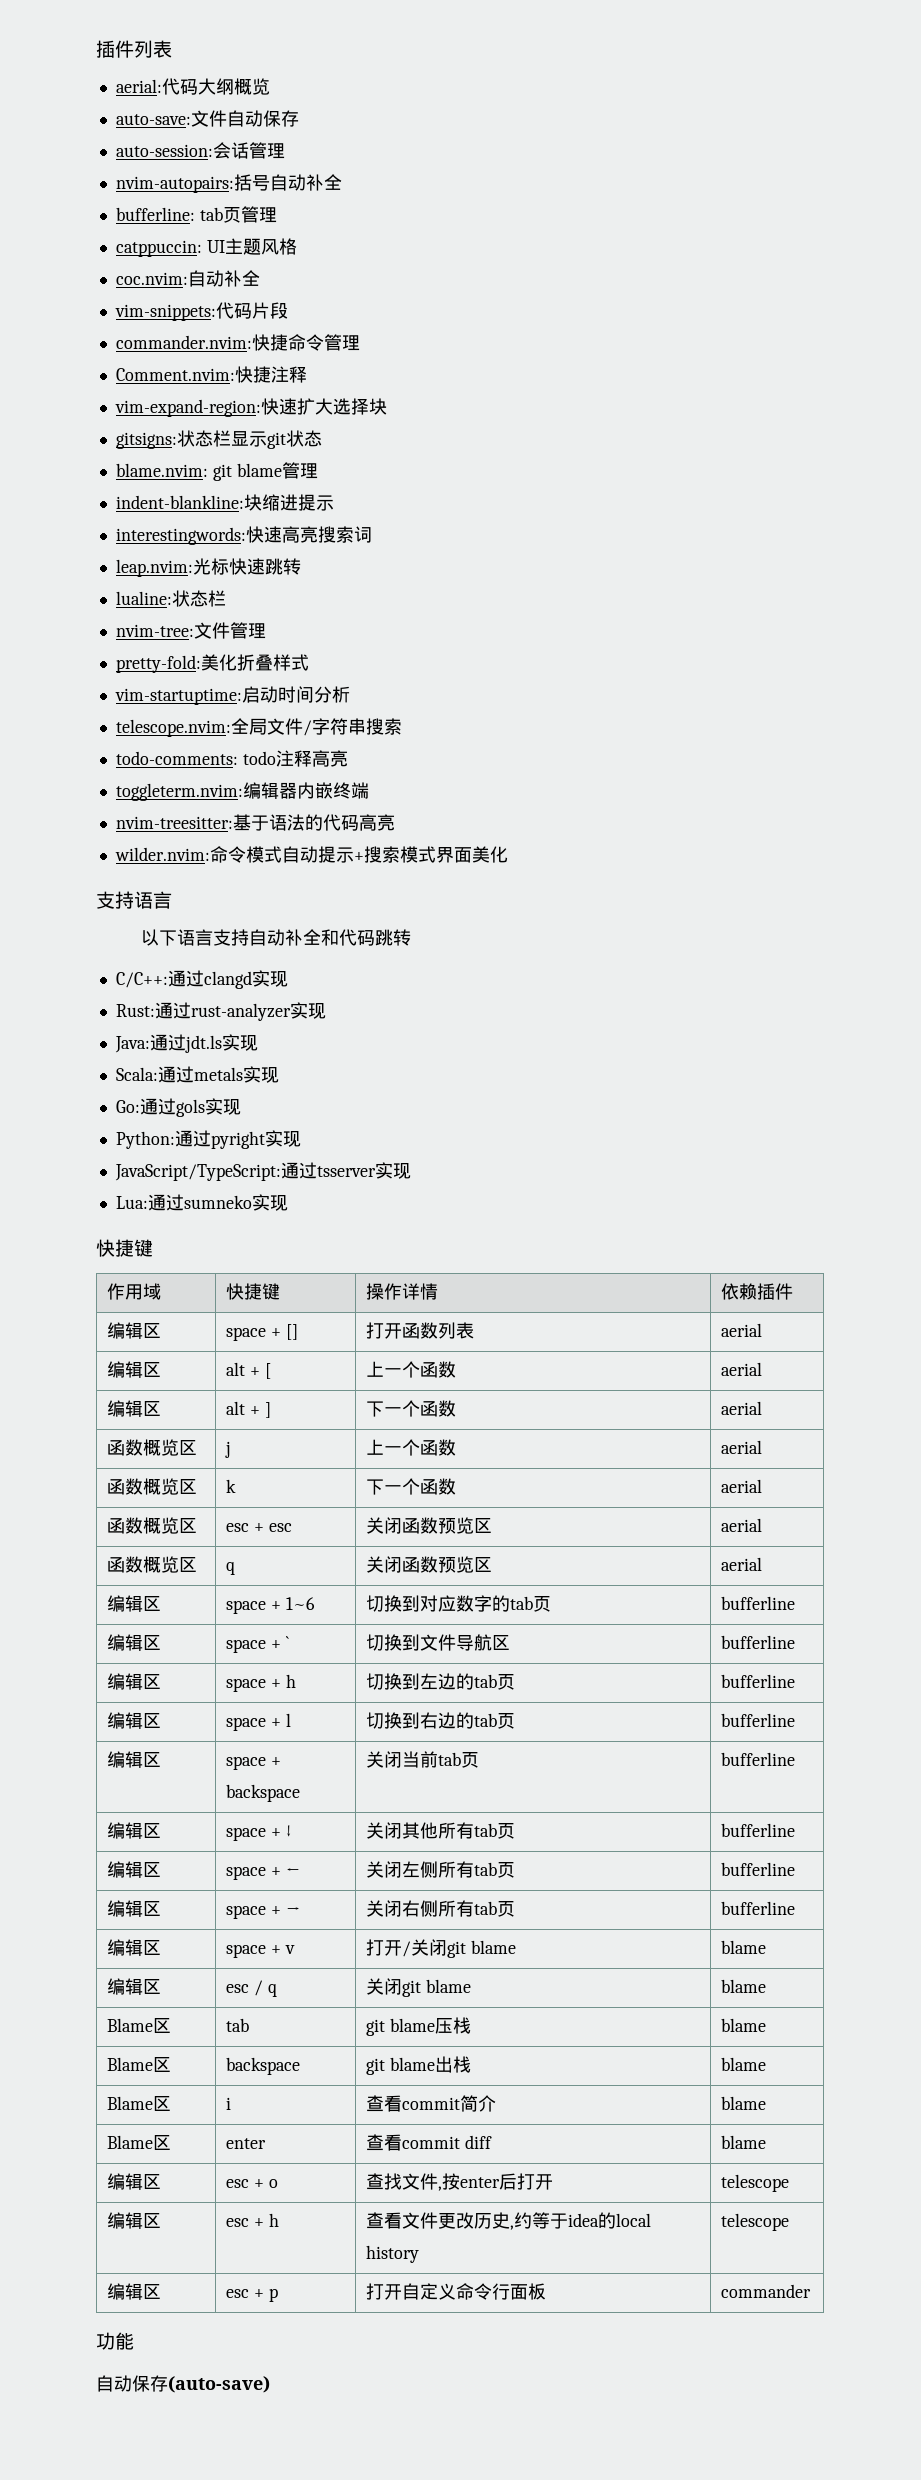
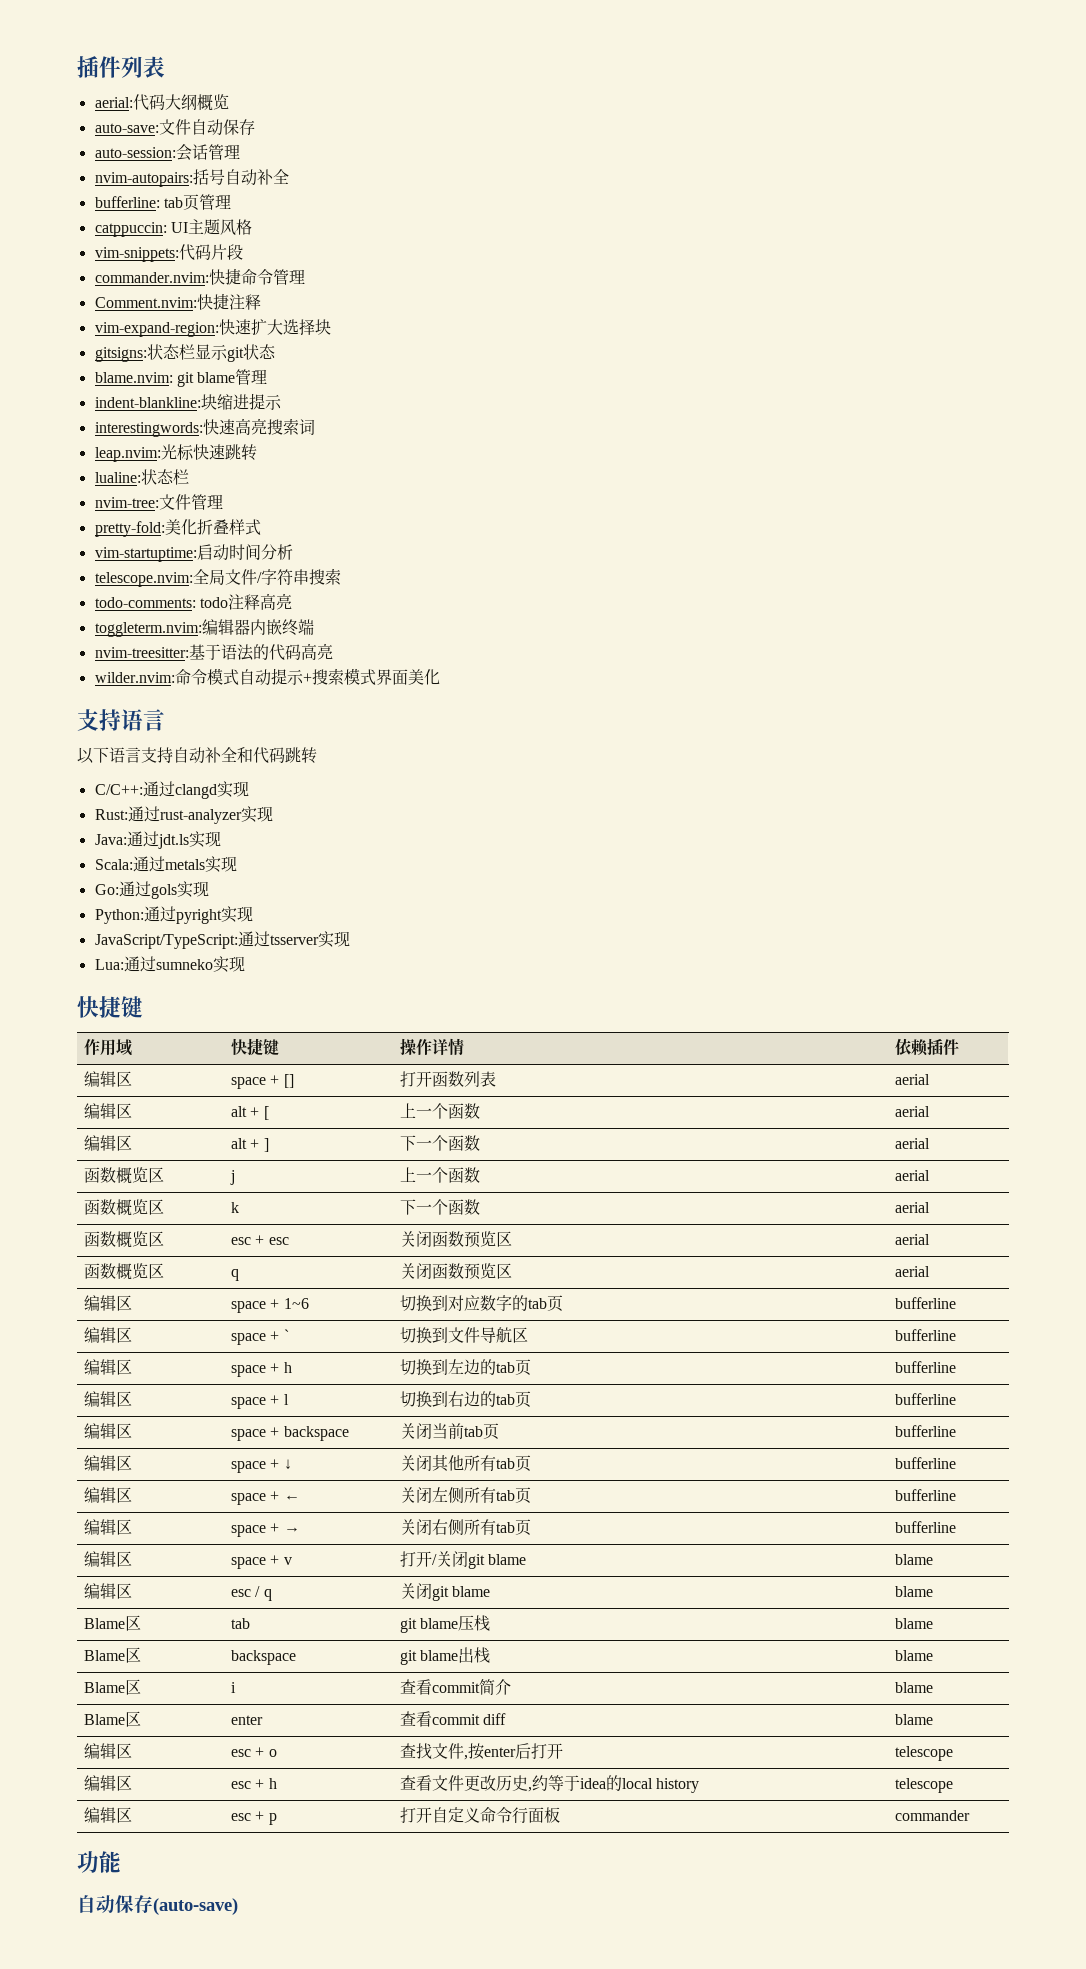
[115,270,260,287] // coc.nvim:自动补全 -> (252, 227) none

